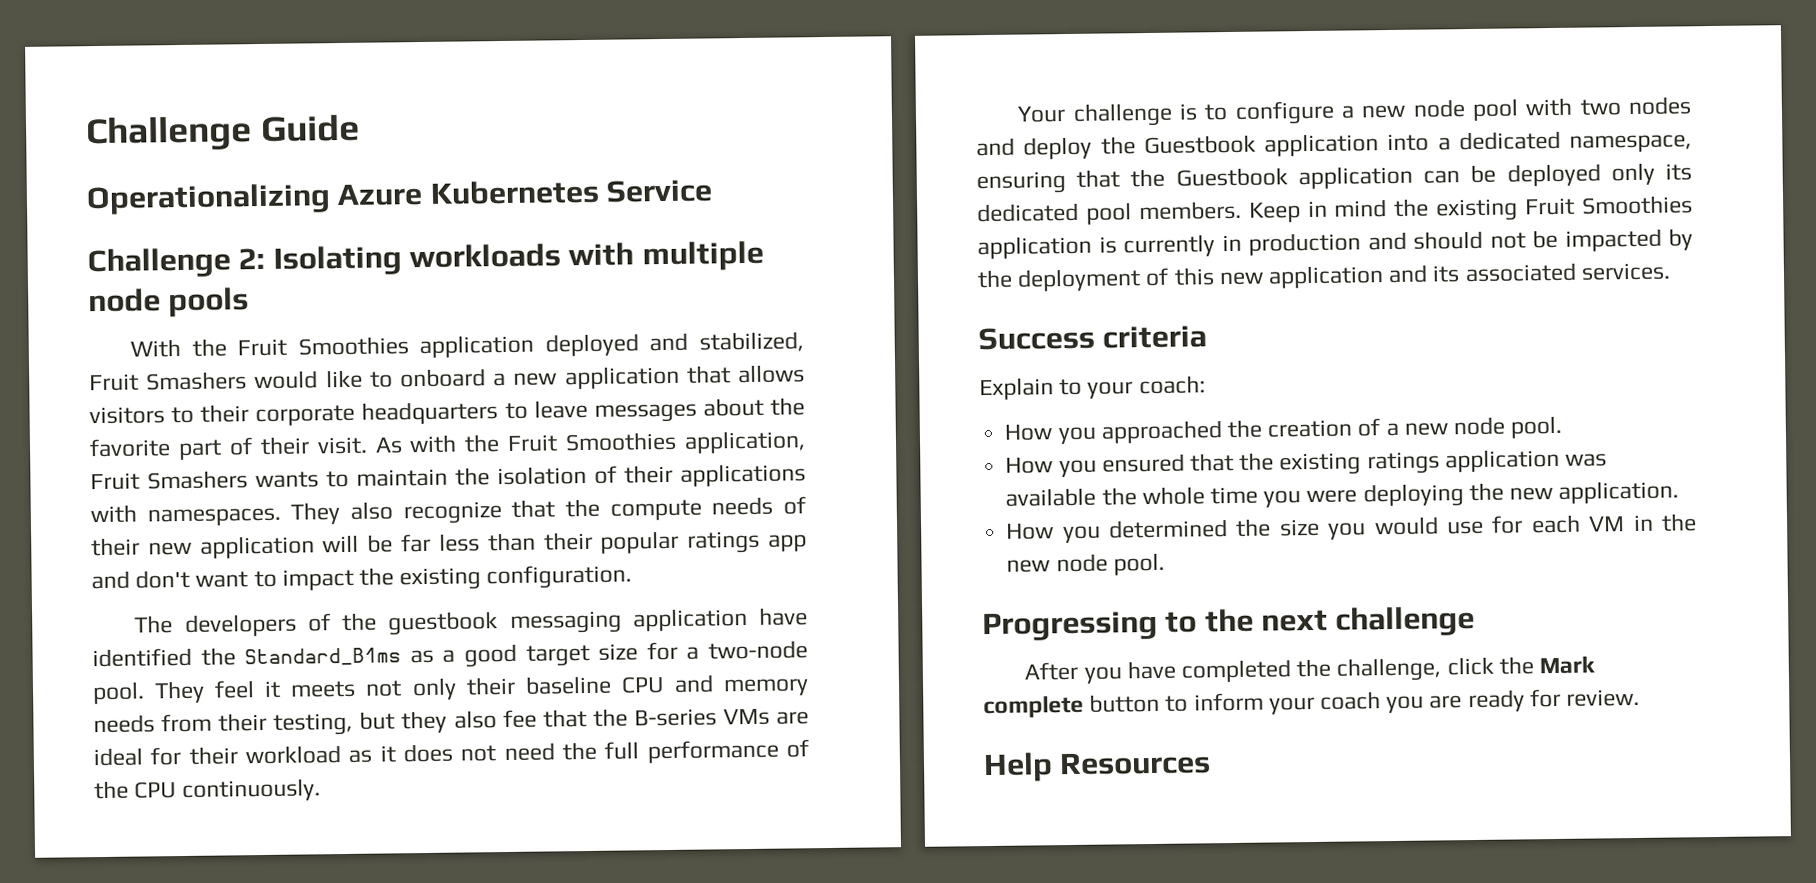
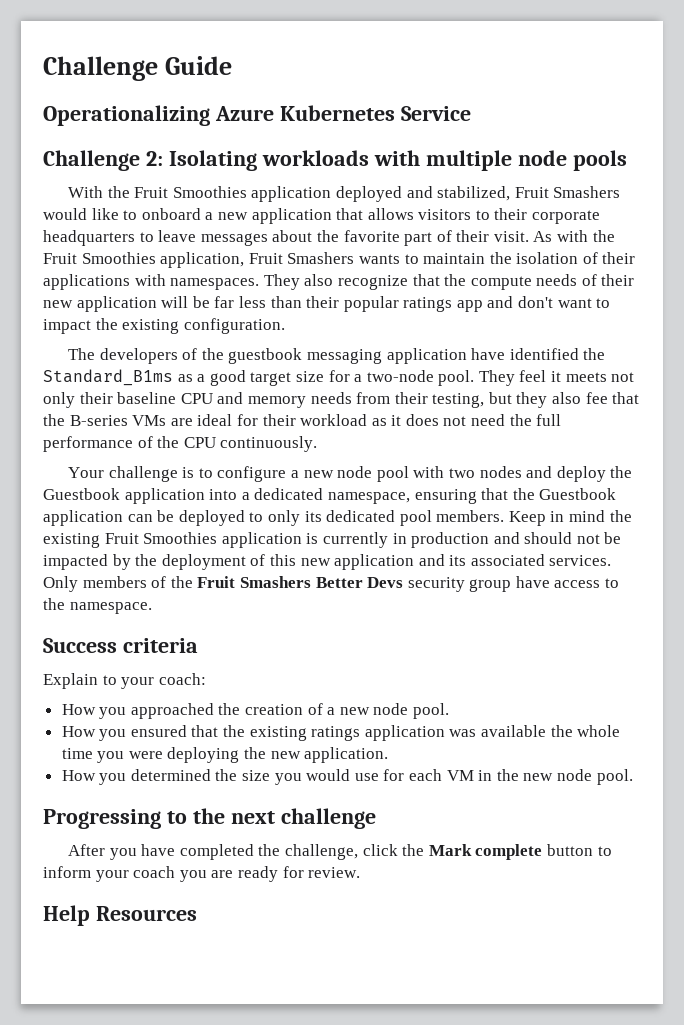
(1601, 175) none -> [249,512,264,522] to
(1671, 271) none -> [43,576,620,592] [43,598,152,614] Only members of the Fruit Smashers Better Devs security group have access to the namespace.

